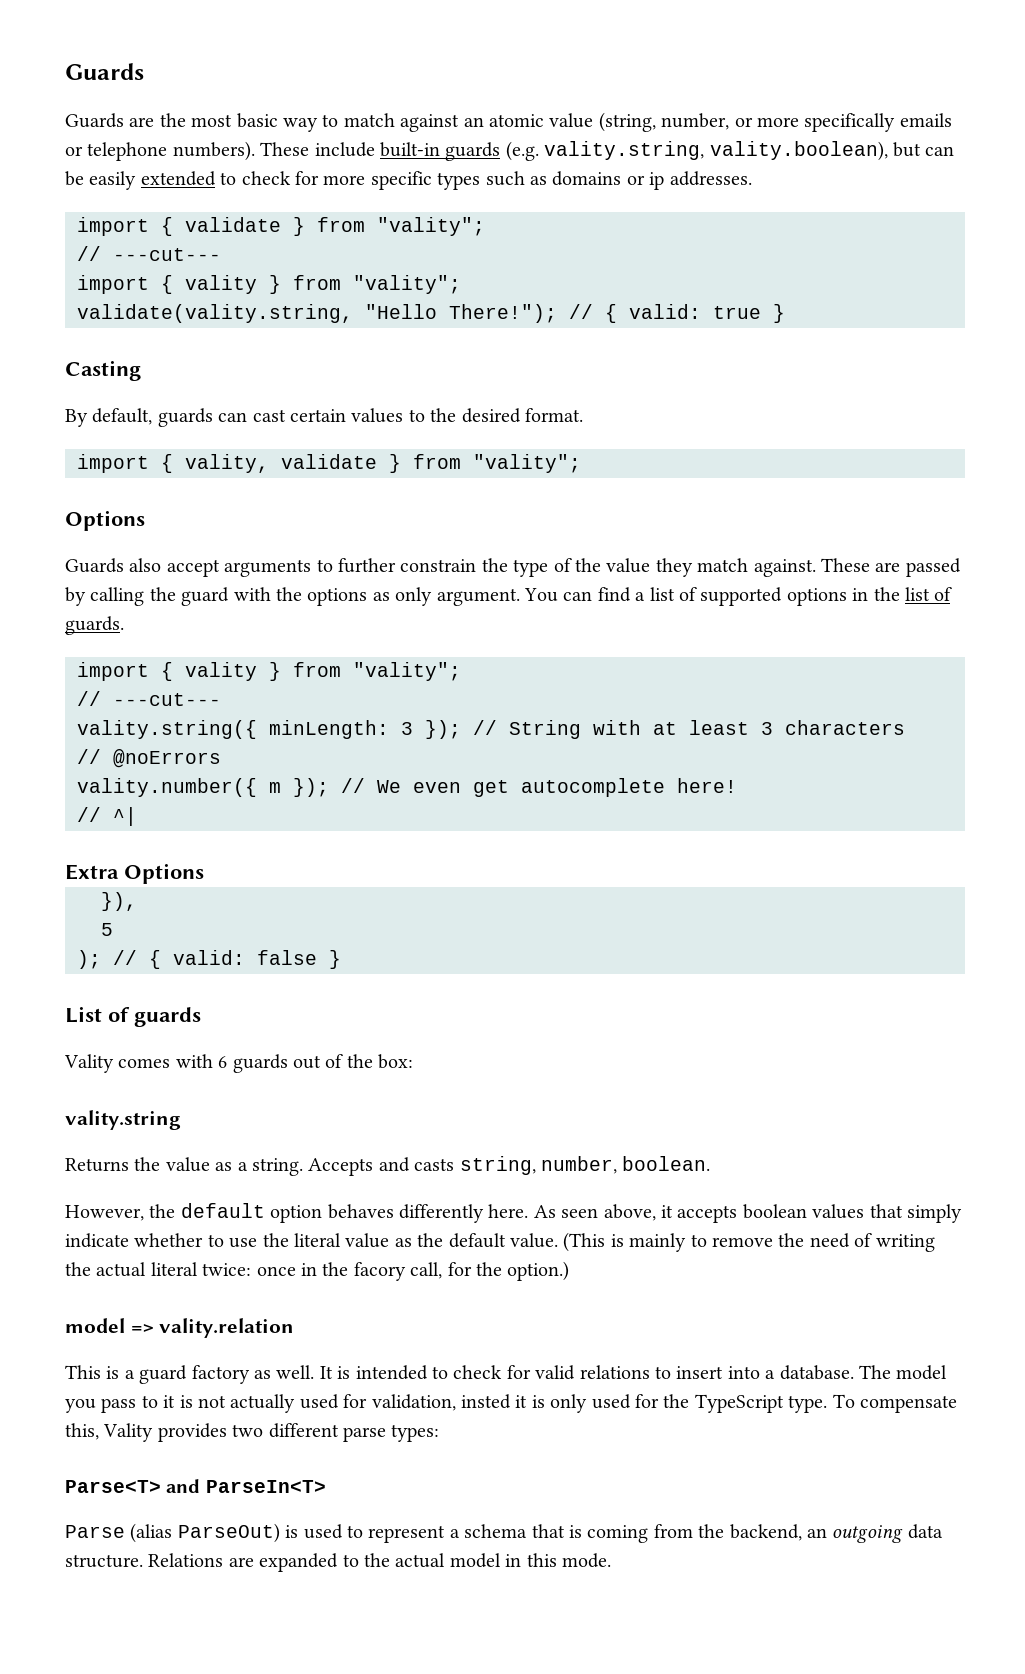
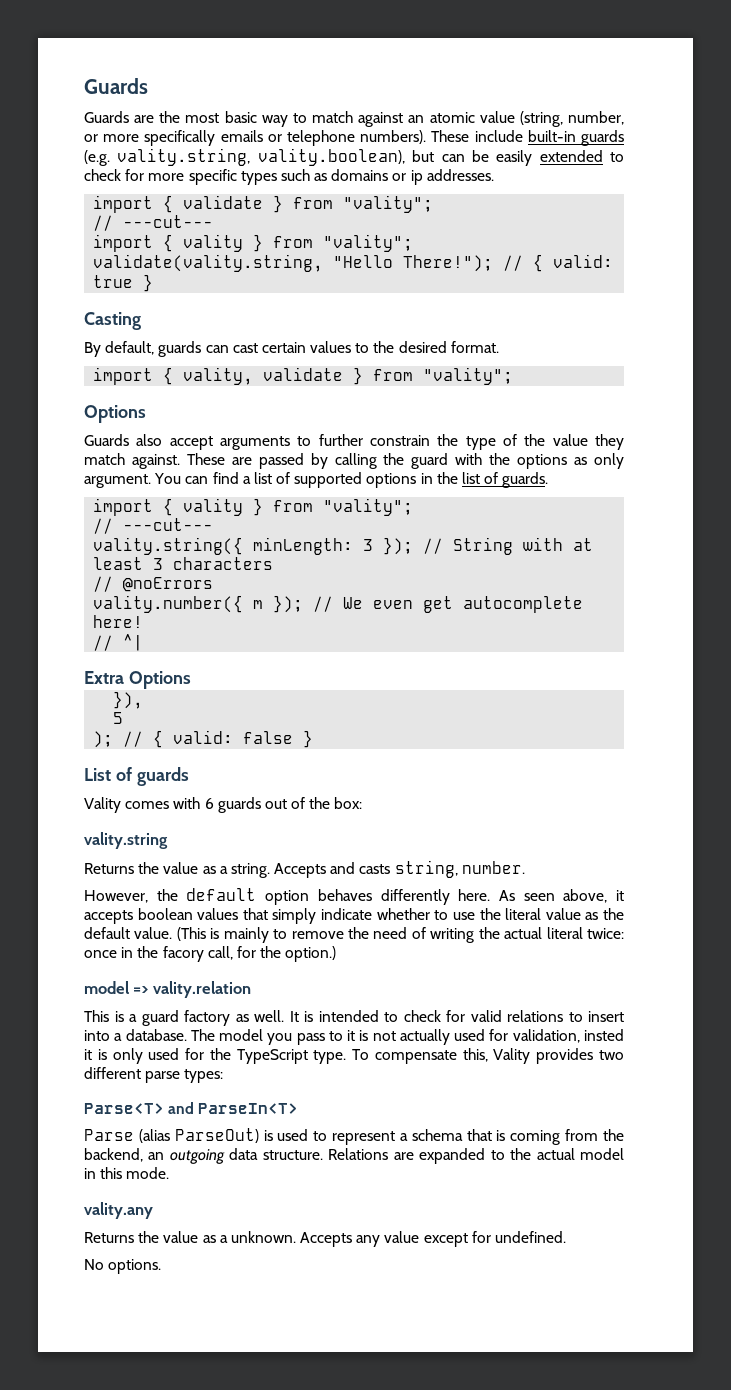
[541,1156,711,1174] number, boolean. -> [461,861,525,874] number.
(611, 1560) none -> [84,1202,153,1219] [84,1231,567,1247] [84,1259,162,1274] // vality.any // Returns the value as a unknown. Accepts any value except for undefined. // No options.

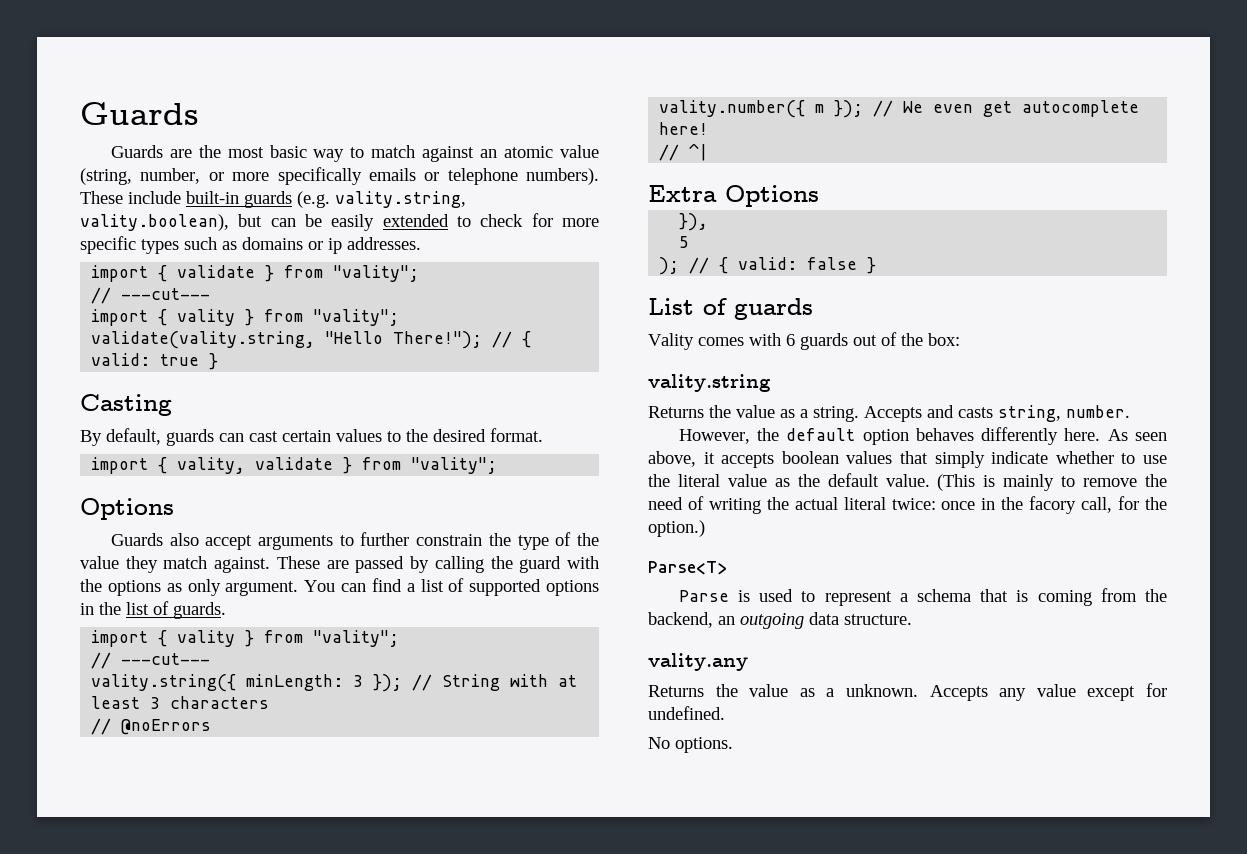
[84,981,251,998] [84,1010,624,1026] [84,1029,624,1045] [84,1048,625,1064] [84,1067,224,1083] // model => vality.relation // This is a guard factory as well. It is intended to check for valid relations to insert into a database. The model you pass to it is not actually used for validation, insted it is only used for the TypeScript type. To compensate this, Vality provides two different parse types: -> (705, 528) none
[168,1102,299,1114] and ParseIn<T> -> (727, 568) none
[138,1128,259,1143] (alias ParseOut) -> (729, 596) none
[328,1148,624,1164] [84,1167,170,1179] Relations are expanded to the actual model in this mode. -> (912, 619) none

